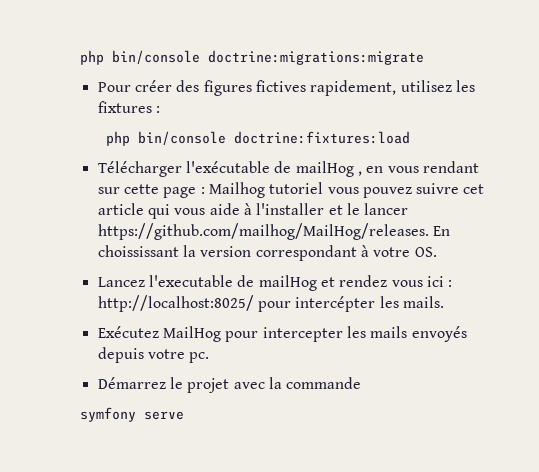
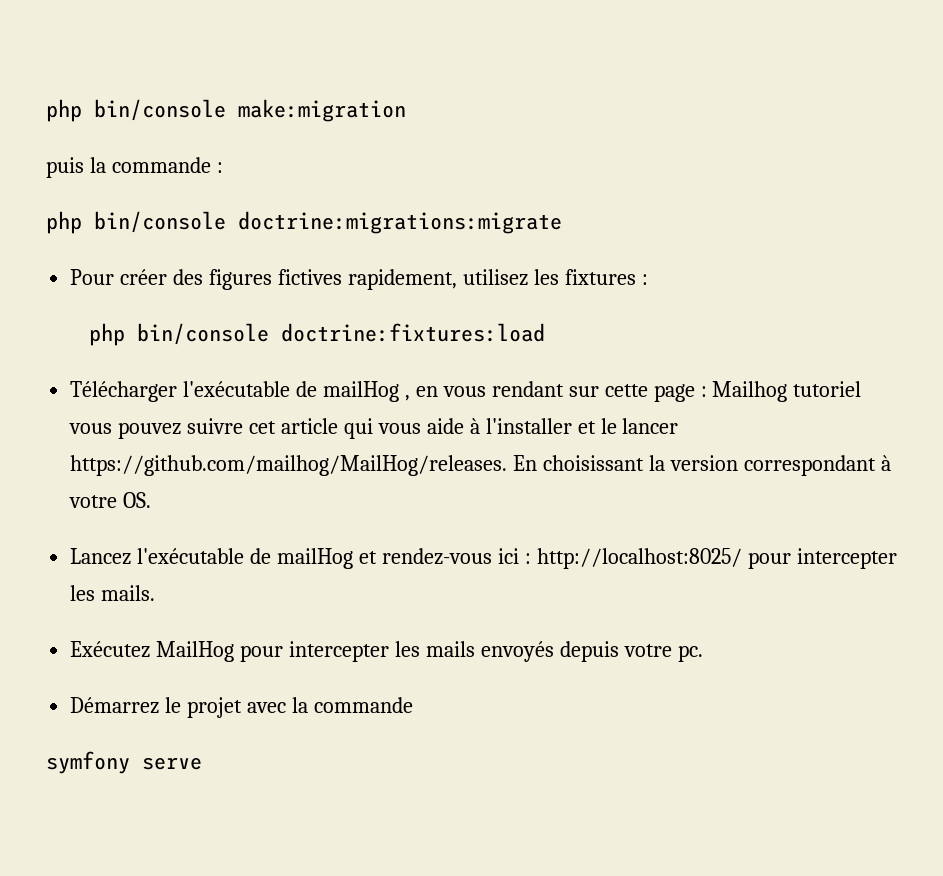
[80,50,200,65] php bin/console -> [46,99,406,122] [46,157,223,178] [46,211,226,234] php bin/console make:migration // puis la commande : // php bin/console
[97,245,179,257] choississant -> [543,455,645,471] choisissant
[148,275,233,287] l'executable -> [137,548,245,564] l'exécutable
[339,275,423,287] rendez vous -> [381,548,492,565] rendez-vous
[295,296,376,312] intercépter -> [796,548,897,569] intercepter

